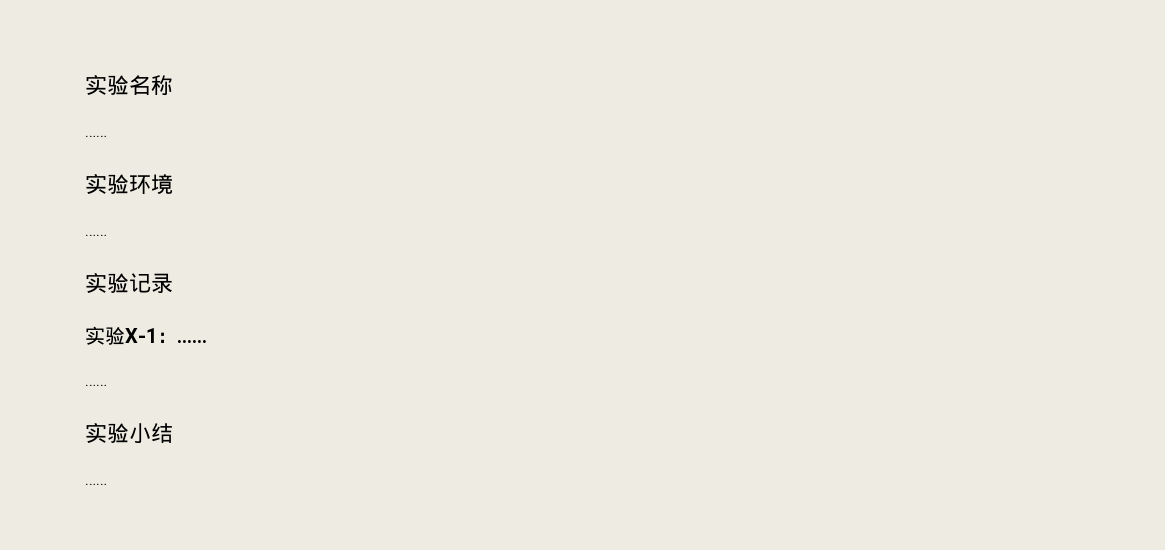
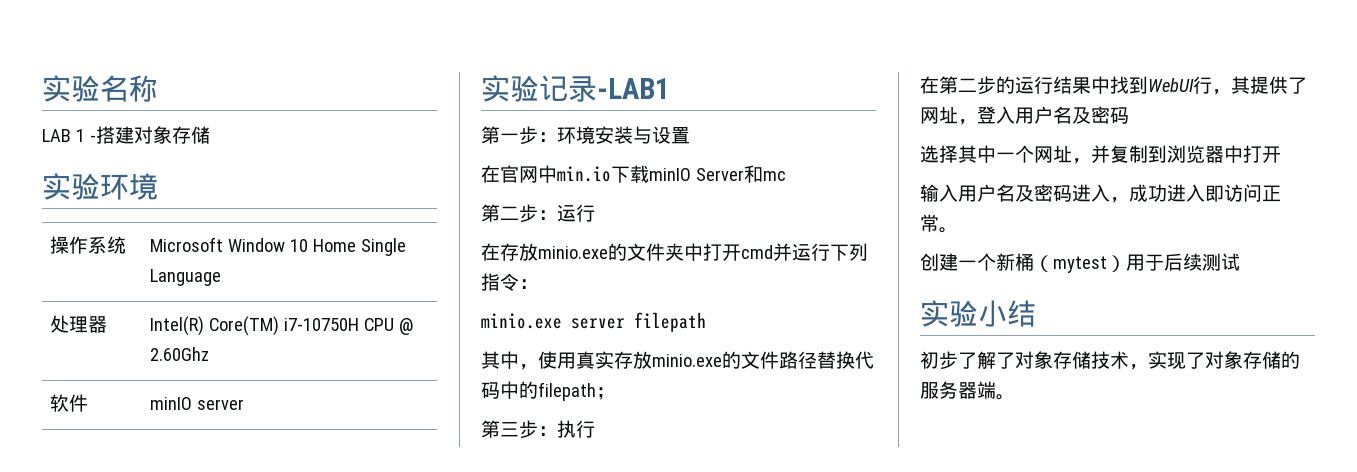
[85,135,107,137] [85,174,173,195] [85,234,107,236] [85,273,173,294] [85,326,207,345] [85,384,107,386] [85,423,173,443] [85,483,107,485] …… // 实验环境 // …… // 实验记录 // 实验X-1：…… // …… // 实验小结 // …… -> [42,126,210,144] [42,173,158,200] [50,236,127,254] [150,237,406,256] [150,269,222,286] [50,315,108,333] [150,316,414,336] [150,347,210,361] [50,394,89,412] [150,397,245,410] [481,75,670,102] [481,126,690,145] [481,165,786,183] [481,204,595,223] [481,243,868,261] [481,273,538,291] [481,312,706,332] [481,351,874,370] [481,381,615,401] [481,420,595,439] [920,76,1307,95] [920,106,1129,125] [920,145,1281,164] [920,184,1281,203] [920,214,958,233] [920,253,1240,273] [920,300,1036,327] [920,351,1300,370] [920,381,1015,400] LAB 1 -搭建对象存储 // 实验环境 // 操作系统 | Microsoft Window 10 Home Single Language // 处理器 | Intel(R) Core(TM) i7-10750H CPU @ 2.60Ghz // 软件 | minIO server // 实验记录-LAB1 // 第一步：环境安装与设置 // 在官网中min.io下载minIO Server和mc // 第二步：运行 // 在存放minio.exe的文件夹中打开cmd并运行下列指令： // minio.exe server filepath // 其中，使用真实存放minio.exe的文件路径替换代码中的filepath； // 第三步：执行 // 在第二步的运行结果中找到WebUI行，其提供了网址，登入用户名及密码 // 选择其中一个网址，并复制到浏览器中打开 // 输入用户名及密码进入，成功进入即访问正常。 // 创建一个新桶（mytest）用于后续测试 // 实验小结 // 初步了解了对象存储技术，实现了对象存储的服务器端。

